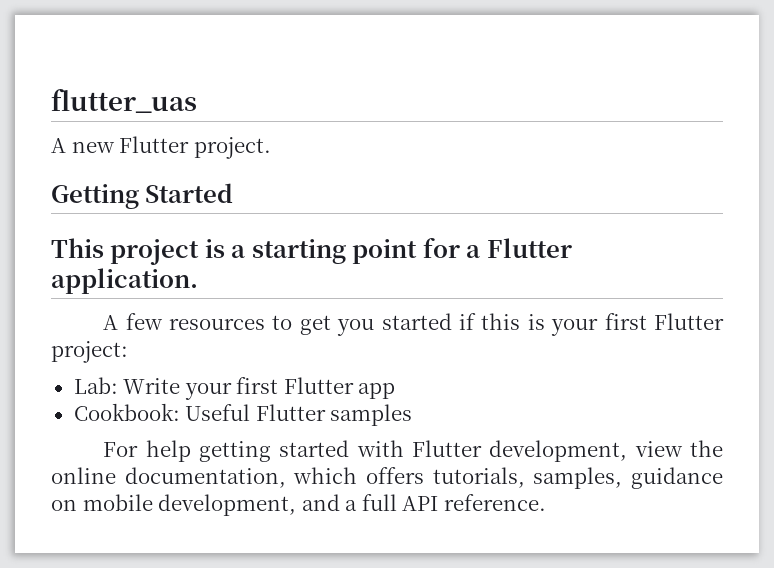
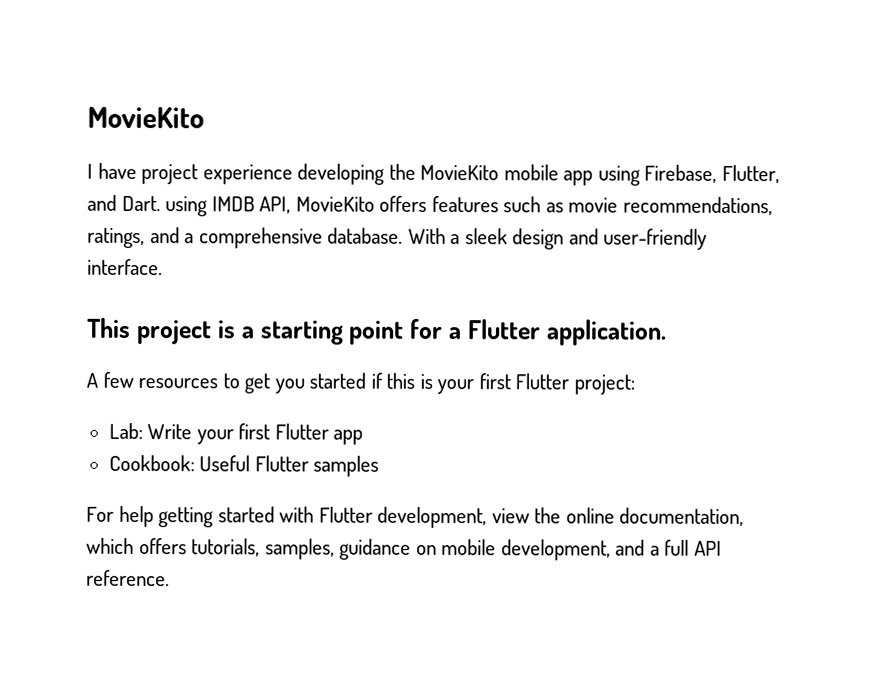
[51,89,197,113] [51,136,271,159] [51,183,234,209] flutter_uas // A new Flutter project. // Getting Started -> [87,106,204,129] [87,162,780,186] [87,194,773,217] [87,227,708,250] [87,258,163,276] MovieKito // I have project experience developing the MovieKito mobile app using Firebase, Flutter, and Dart. using IMDB API, MovieKito offers features such as movie recommendations, ratings, and a comprehensive database. With a sleek design and user-friendly interface.

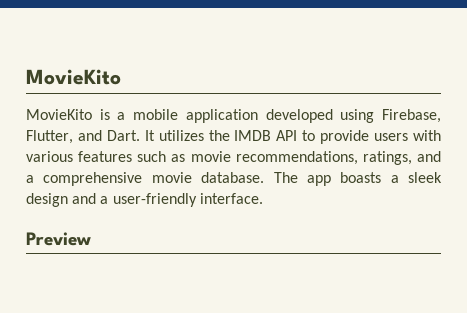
[87,162,594,186] I have project experience developing the MovieKito mobile app -> [26,109,333,123] MovieKito is a mobile application developed
[165,195,428,217] using IMDB API, MovieKito offers -> [144,130,442,144] [26,151,73,162] It utilizes the IMDB API to provide users with various
[327,227,446,245] database. With -> [151,172,382,186] movie database. The app boasts
(599, 236) none -> [100,196,109,204] a
[86,317,667,346] [86,371,635,395] [108,422,364,445] [108,454,380,477] [86,505,745,529] [86,537,722,561] [86,569,170,587] This project is a starting point for a Flutter application. // A few resources to get you started if this is your first Flutter project: // Lab: Write your first Flutter app // Cookbook: Useful Flutter samples // For help getting started with Flutter development, view the online documentation, which offers tutorials, samples, guidance on mobile development, and a full API reference. -> [26,232,91,246] Preview

